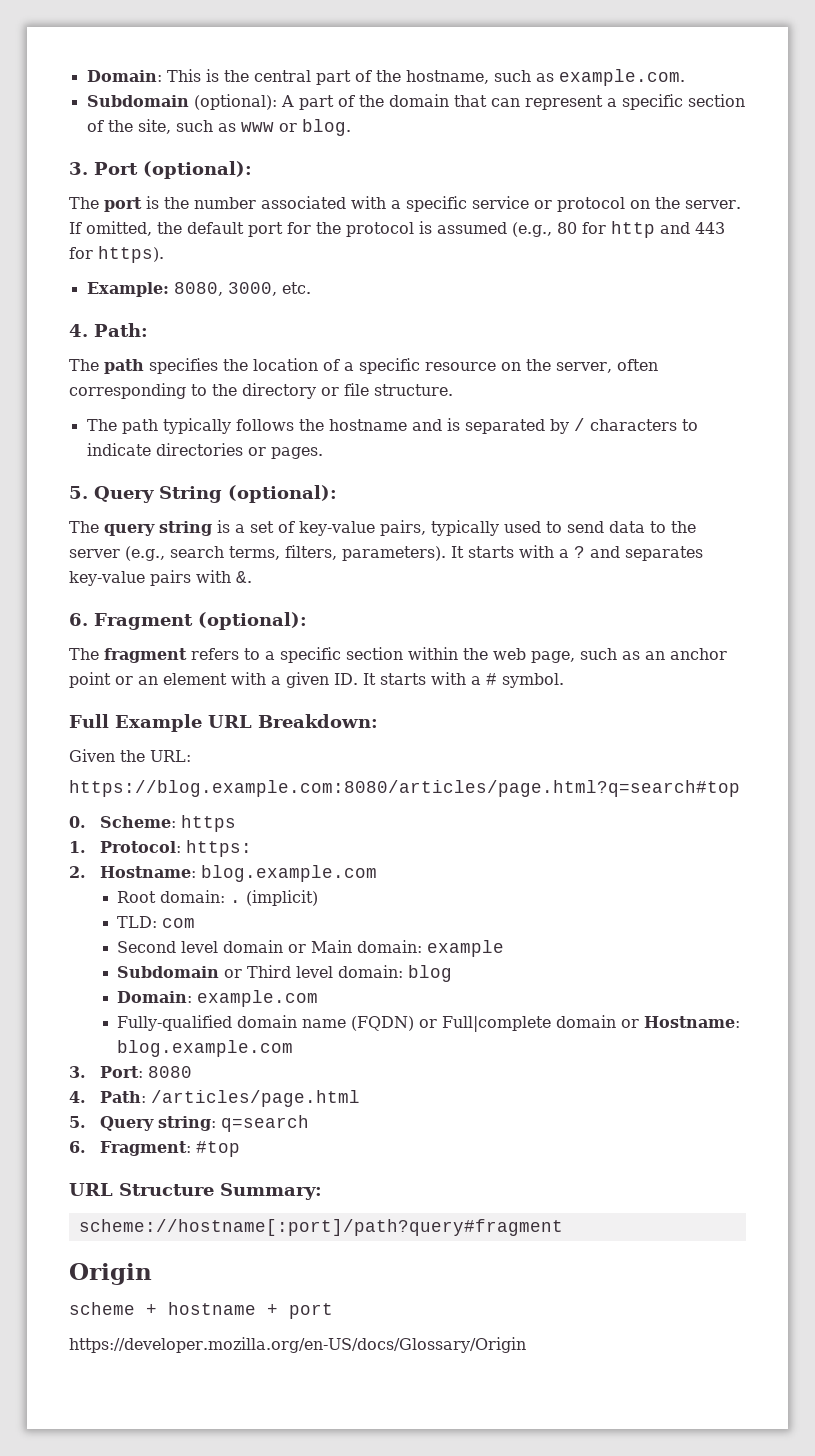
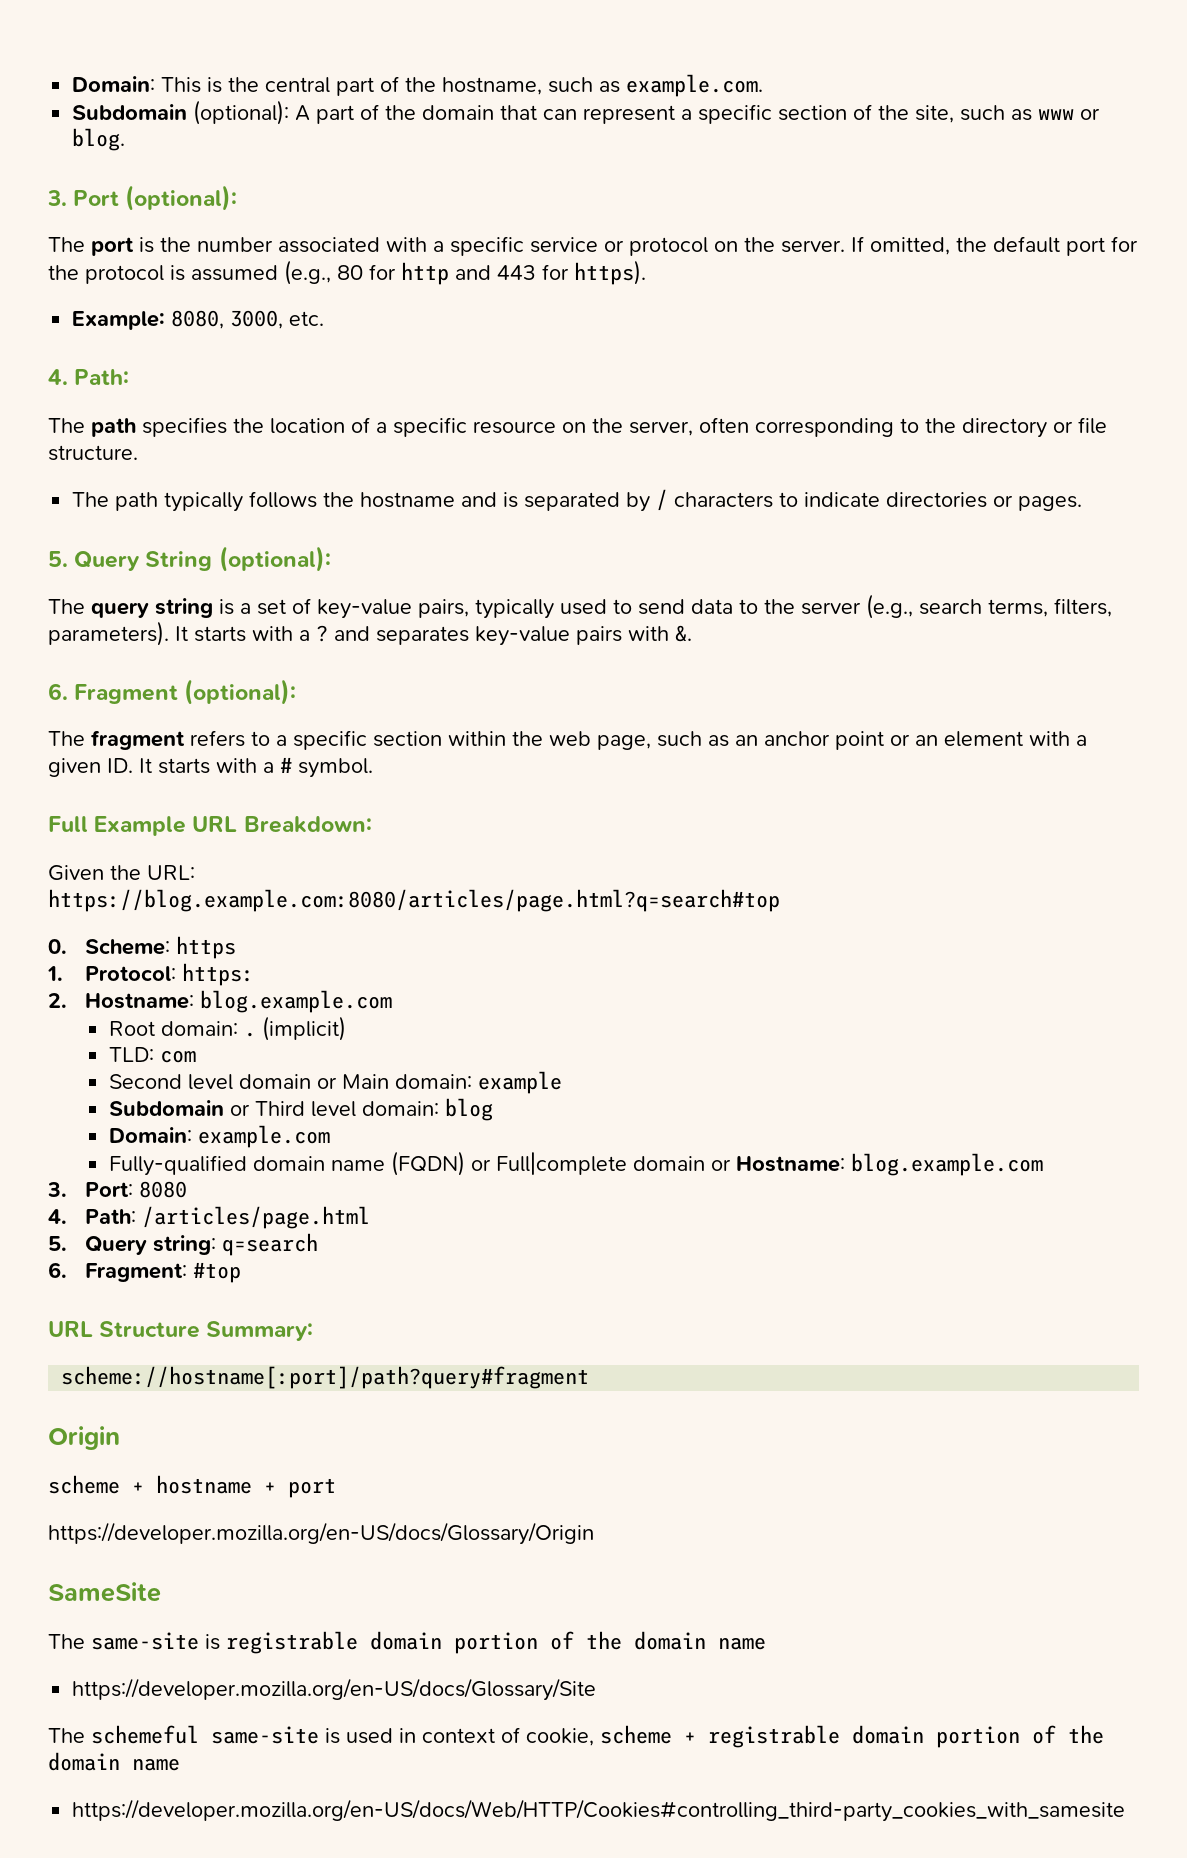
(526, 1345) none -> [48,1582,161,1602] [48,1631,766,1654] [72,1678,597,1701] [48,1725,1104,1748] [48,1752,180,1771] [72,1799,1126,1822] // SameSite // The same-site is registrable domain portion of the domain name // https://developer.mozilla.org/en-US/docs/Glossary/Site // The schemeful same-site is used in context of cookie, scheme + registrable domain portion of the domain name // https://developer.mozilla.org/en-US/docs/Web/HTTP/Cookies#controlling_third-party_cookies_with_samesite

